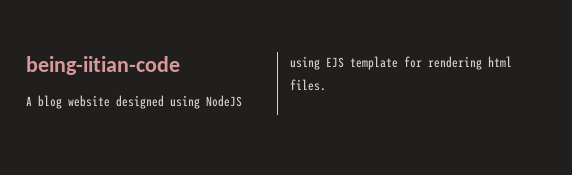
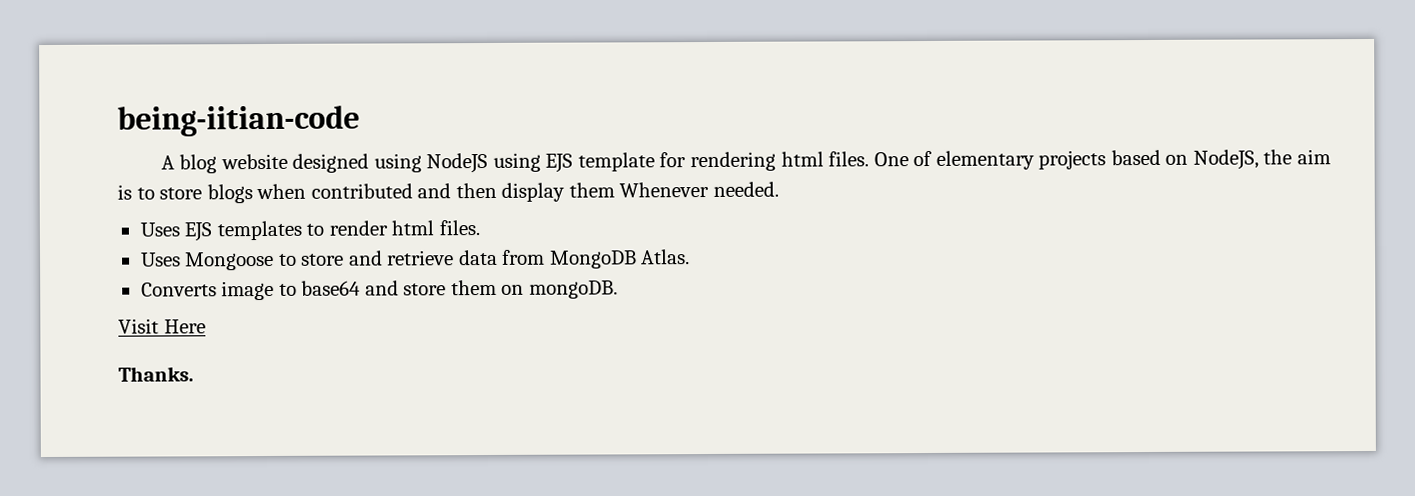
(326, 85) none -> [873,149,1332,170] [117,181,779,204] [139,220,480,242] [140,249,691,271] [140,279,618,301] [118,318,206,334] [118,366,194,382] One of elementary projects based on NodeJS, the aim is to store blogs when contributed and then display them Whenever needed. // Uses EJS templates to render html files. // Uses Mongoose to store and retrieve data from MongoDB Atlas. // Converts image to base64 and store them on mongoDB. // Visit Here // Thanks.

